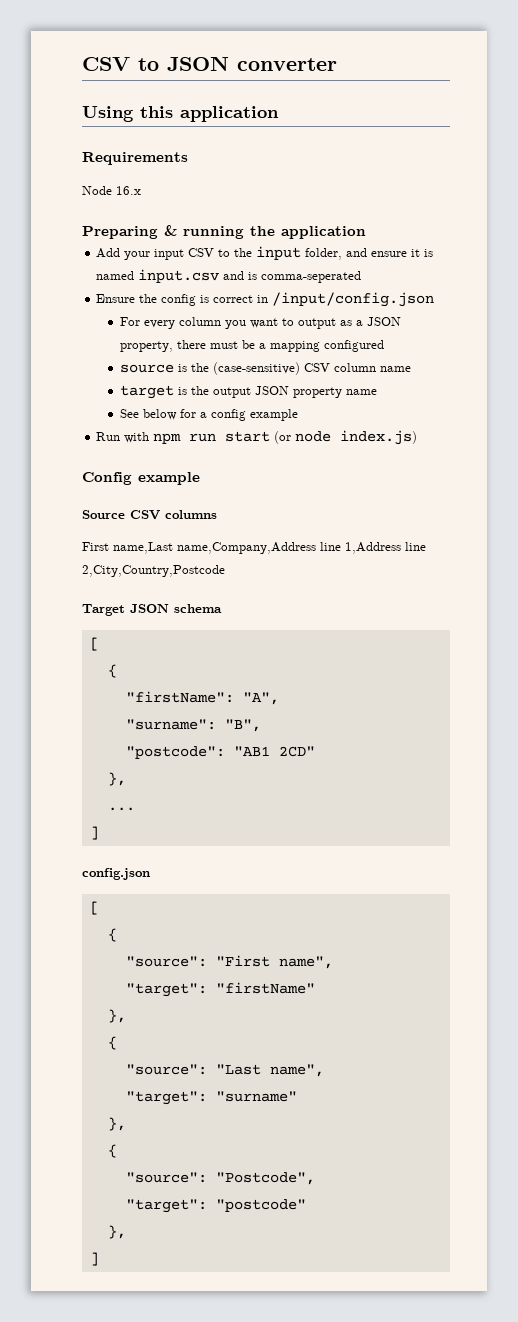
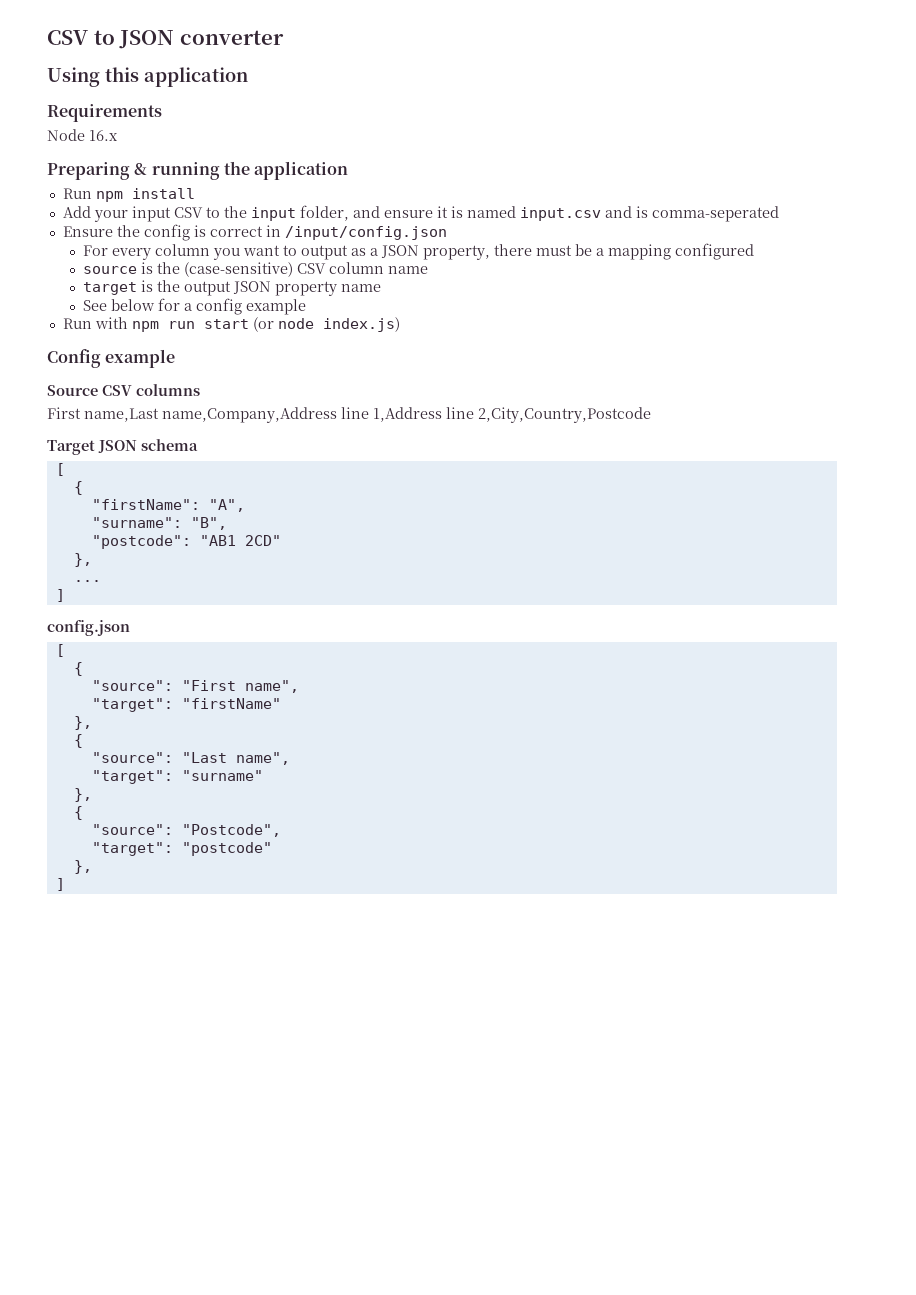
(366, 232) none -> [62,188,195,202] // Run npm install

